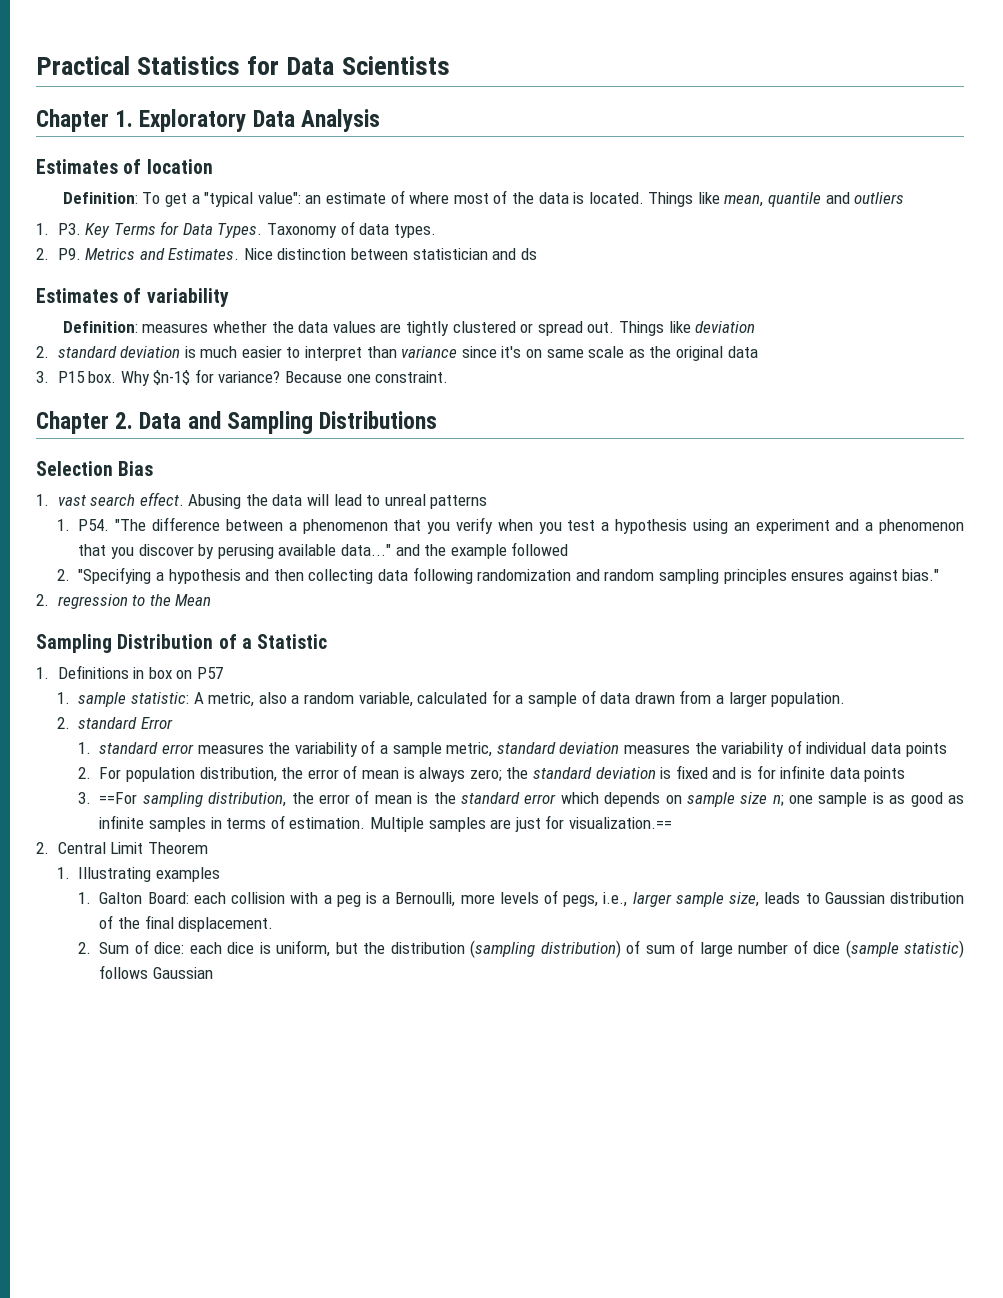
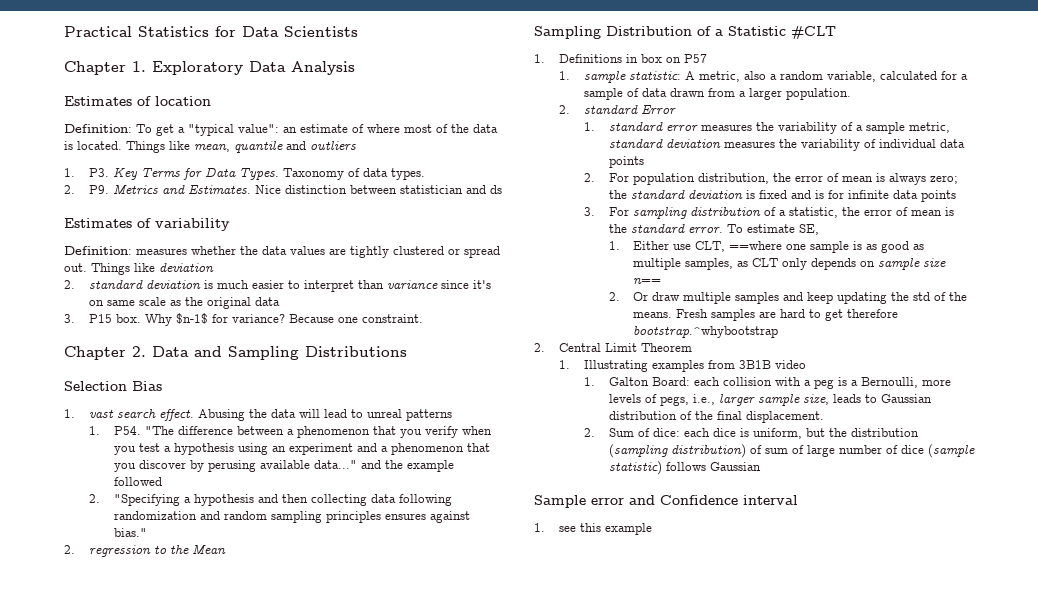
(328, 641) none -> [791,26,836,39] #CLT
[99,792,287,807] ==For sampling distribution, -> [608,207,838,219] For sampling distribution of a statistic,
[524,792,784,807] error which depends on sample size n; -> [687,224,819,235] [608,241,783,252] error. To estimate SE, // 1. Either use CLT, ==where
[99,815,672,832] infinite samples in terms of estimation. Multiple samples are just for visualization.== -> [633,258,947,270] [633,278,662,284] [608,292,968,304] [633,309,899,321] [633,326,779,338] multiple samples, as CLT only depends on sample size n== // 2. Or draw multiple samples and keep updating the std of the means. Fresh samples are hard to get therefore bootstrap.^whybootstrap
(221, 874) none -> [707,360,806,369] from 3B1B video
(214, 973) none -> [534,495,798,508] [534,523,652,535] // Sample error and Confidence interval // 1. see this example

